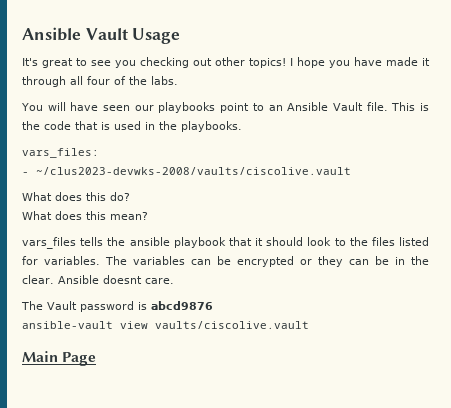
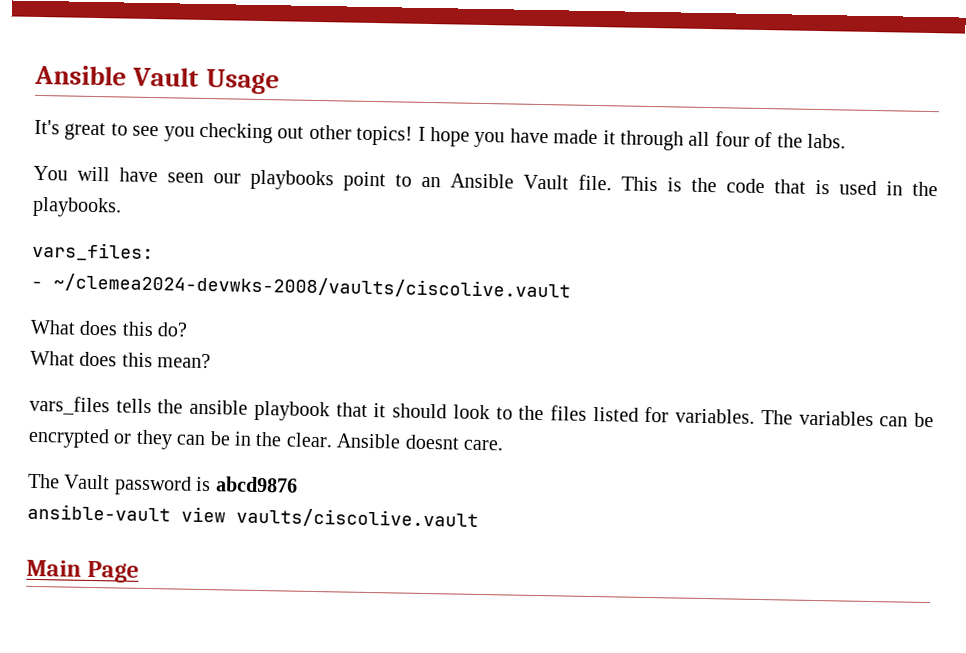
[36,167,351,175] ~/clus2023-devwks-2008/vaults/ciscolive.vault -> [53,273,571,300] ~/clemea2024-devwks-2008/vaults/ciscolive.vault

